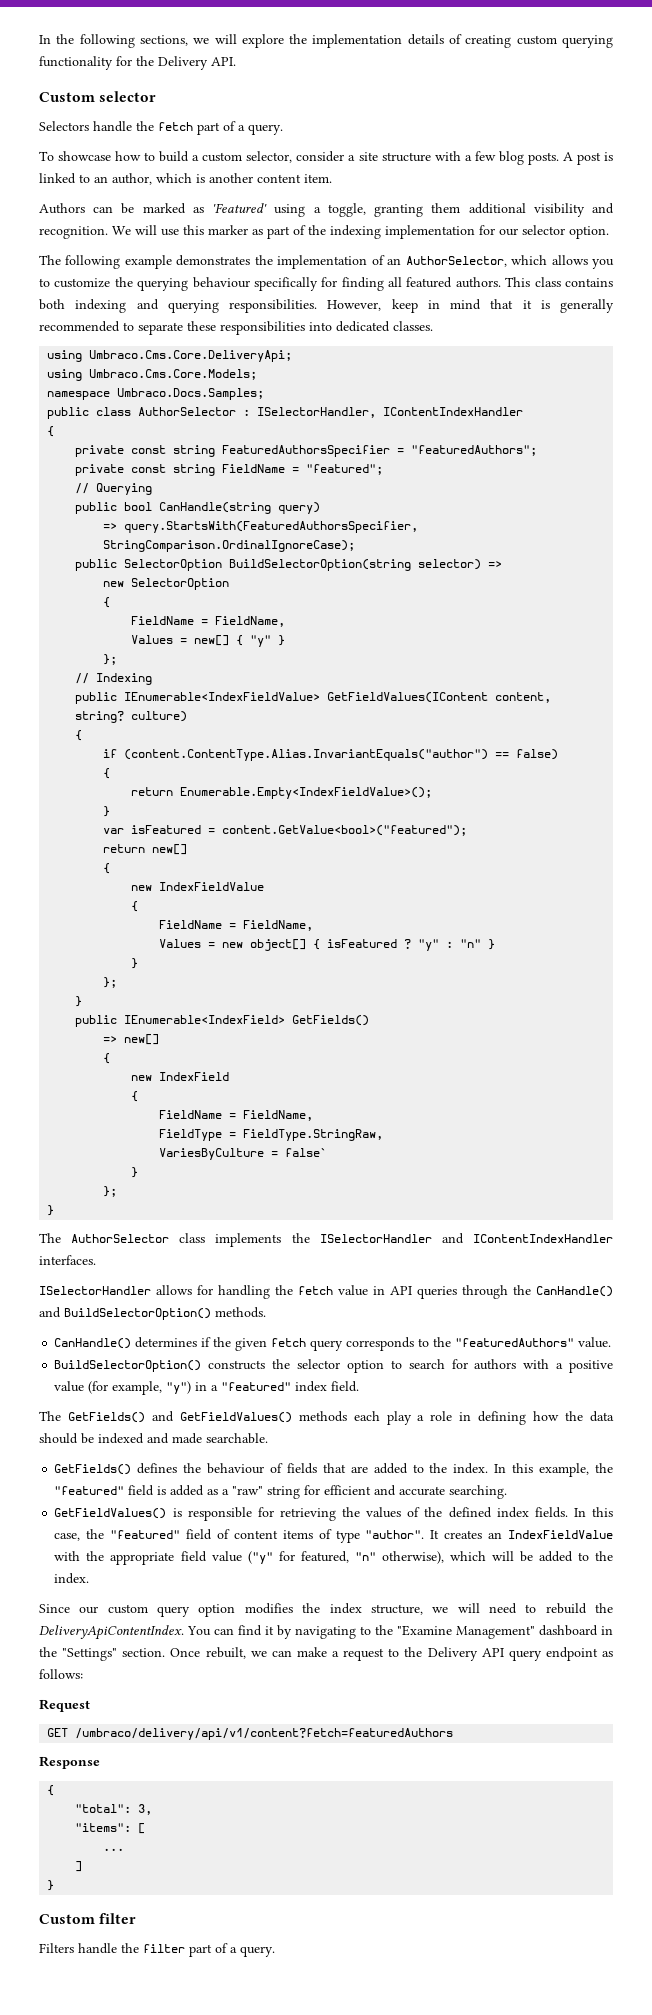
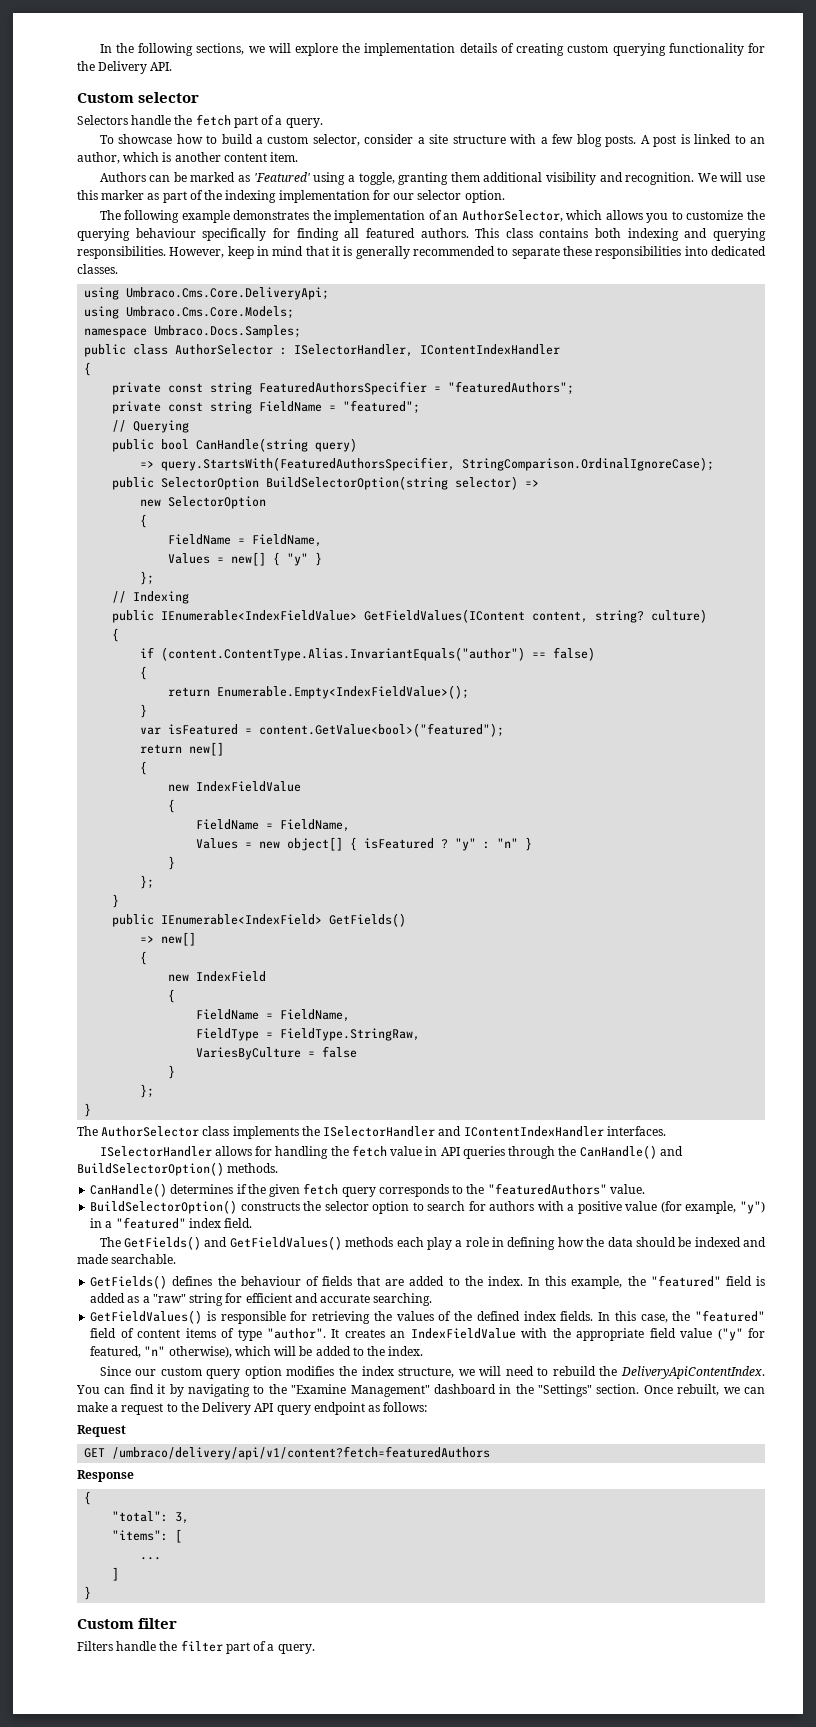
[285,1148,328,1157] false` -> [322,1046,358,1058] false

